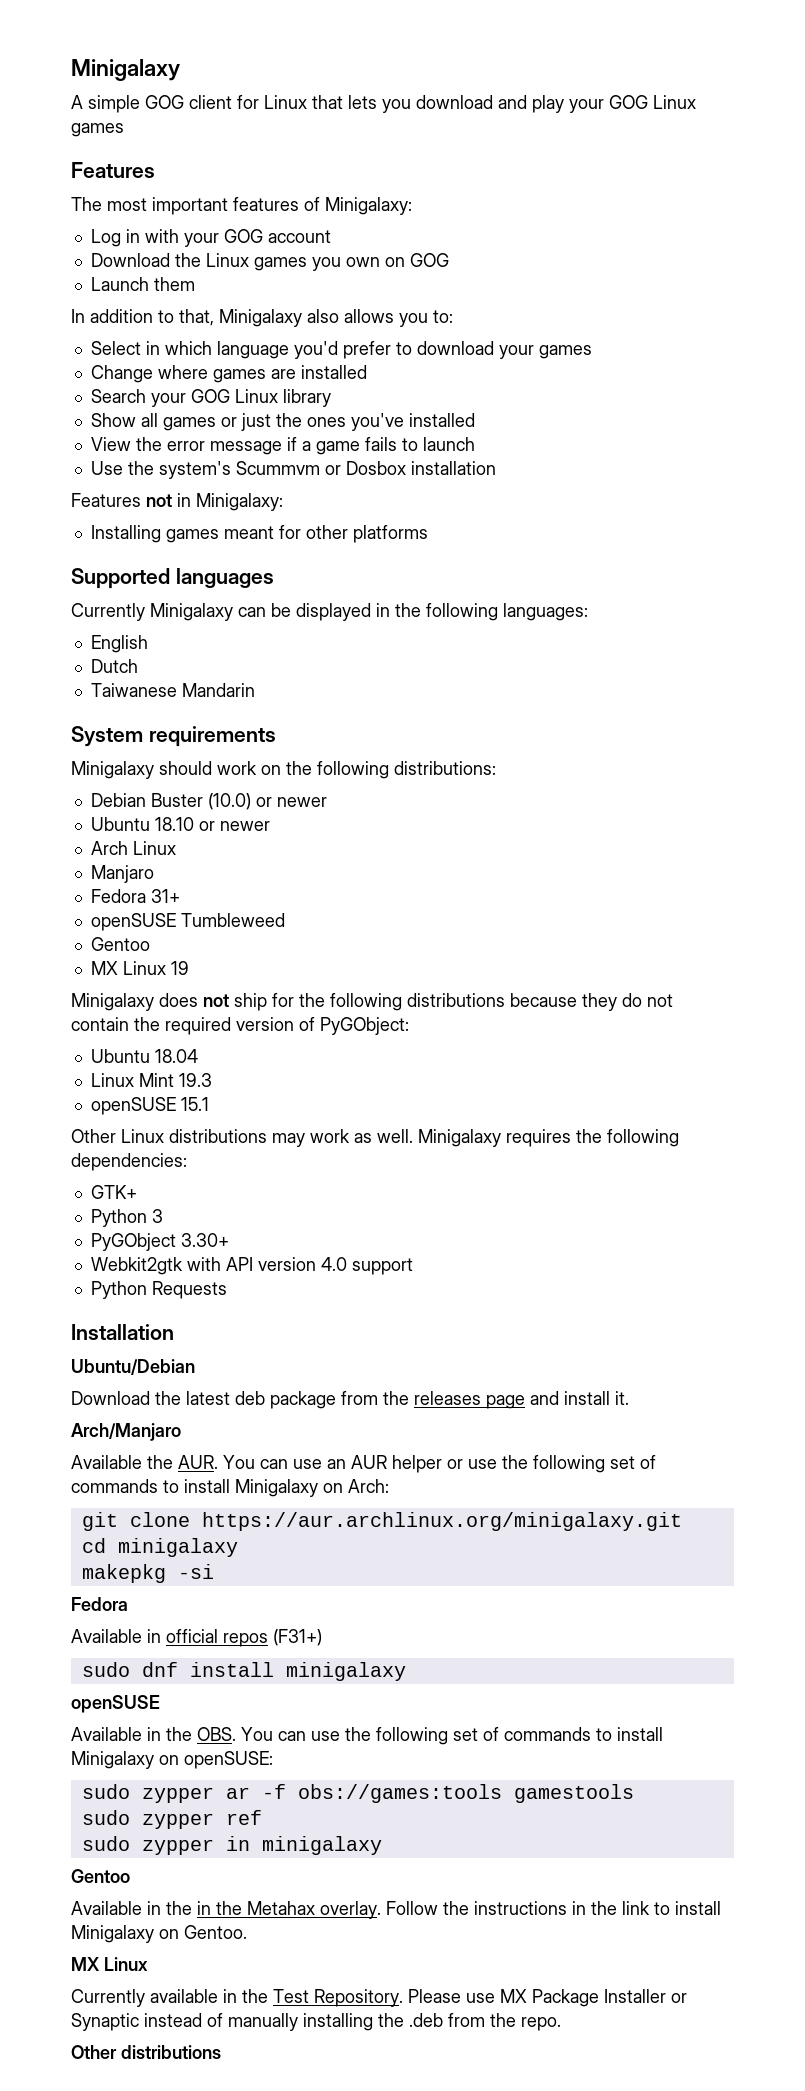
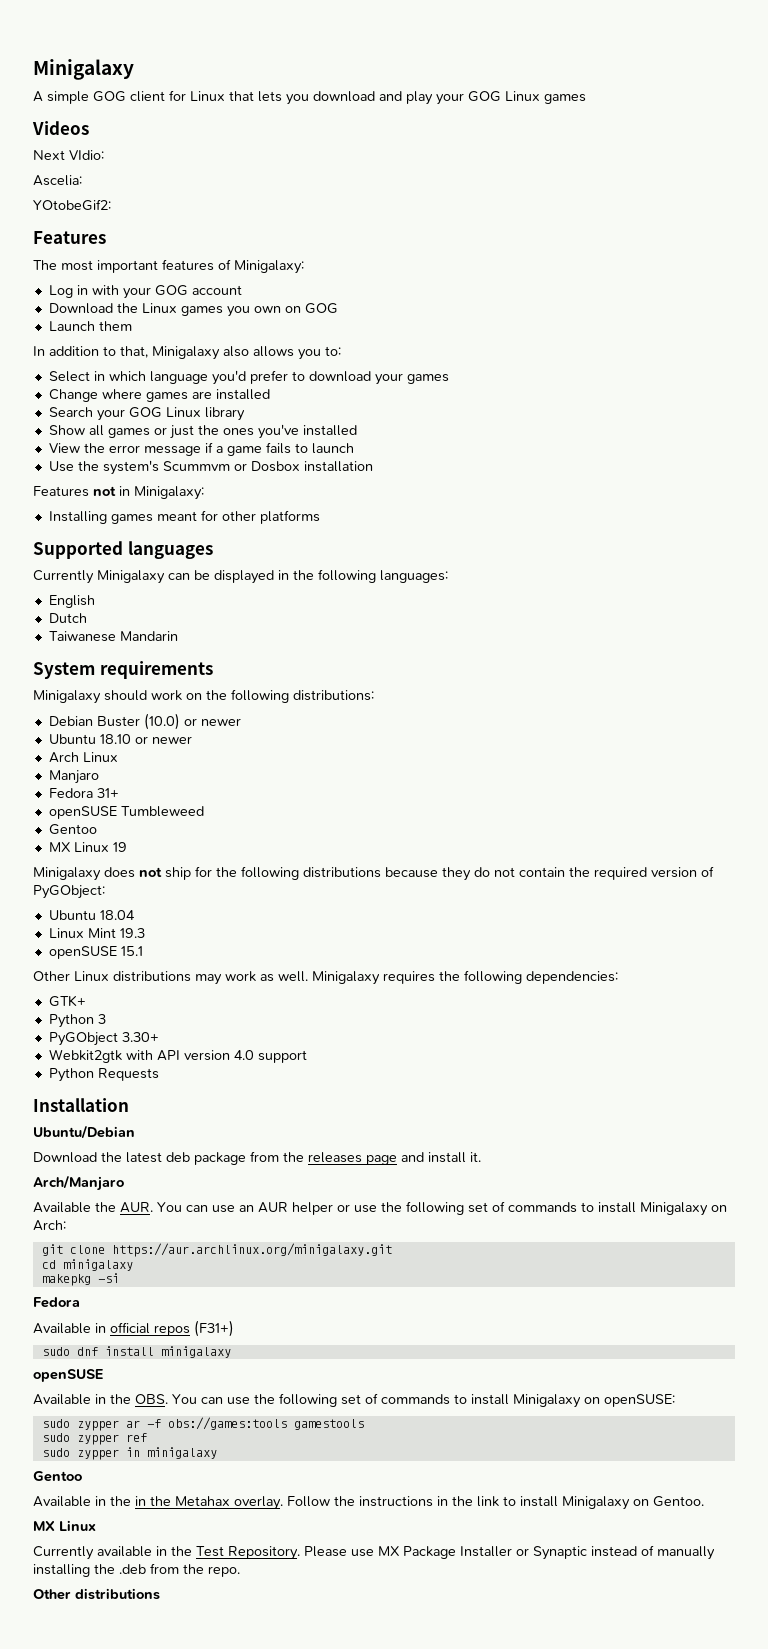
(124, 130) none -> [32,121,89,135] [33,150,104,160] [33,175,82,186] [33,199,111,211] // Videos // Next VIdio: // Ascelia: // YOtobeGif2:

